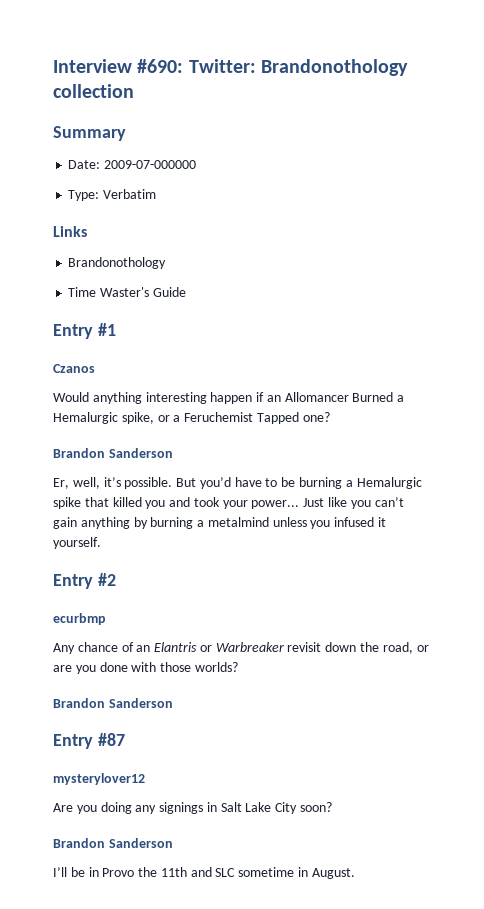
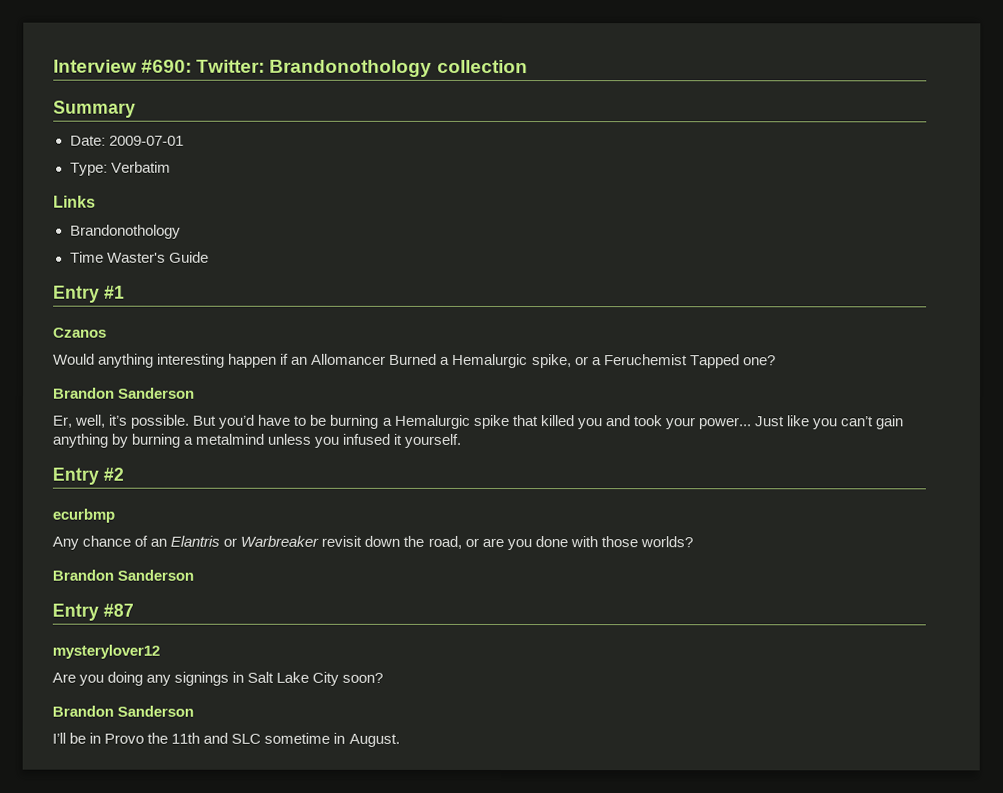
[104,160,197,169] 2009-07-000000 -> [108,135,184,146] 2009-07-01

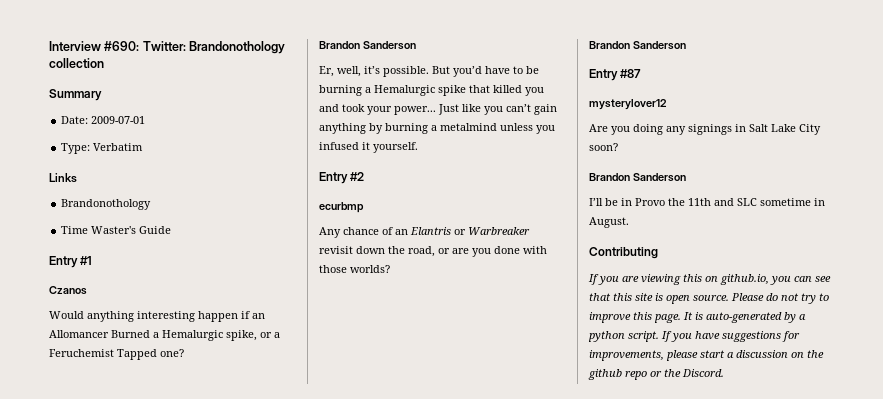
(400, 740) none -> [589,247,658,259] [588,274,831,285] [589,293,829,304] [589,312,806,323] [588,331,800,342] [589,350,824,361] [588,369,724,380] // Contributing // If you are viewing this on github.io, you can see that this site is open source. Please do not try to improve this page. It is auto-generated by a python script. If you have suggestions for improvements, please start a discussion on the github repo or the Discord.

